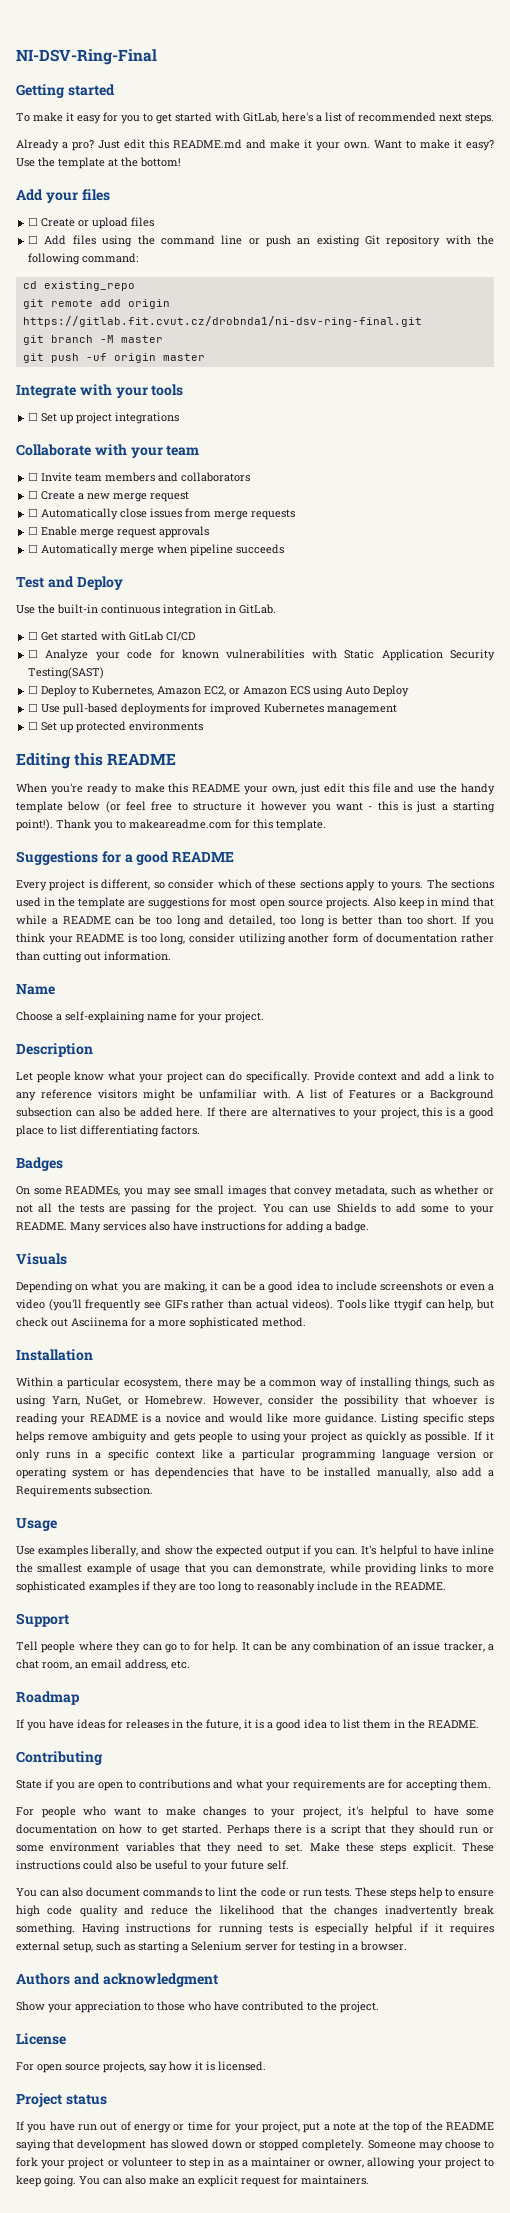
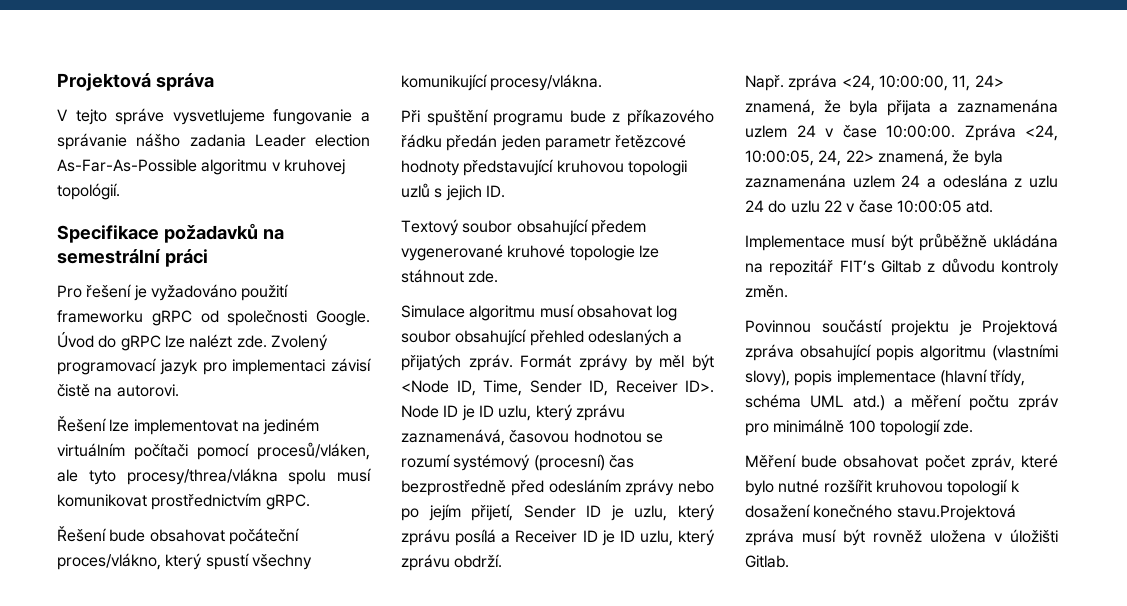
[16,49,157,65] [16,84,115,98] [16,112,494,124] [16,139,494,151] [16,157,181,169] [16,189,110,203] [28,217,155,229] [28,235,495,247] [28,253,139,265] [22,281,135,291] [22,299,170,309] [22,316,422,327] [22,335,163,345] [22,353,205,363] [16,384,184,398] [28,412,180,424] [16,444,200,458] [28,472,251,482] [28,490,190,502] [28,508,296,520] [28,526,210,538] [28,544,285,556] [16,576,123,590] [16,604,276,616] [28,631,196,641] [28,649,495,661] [28,667,105,679] [28,685,410,697] [28,703,398,715] [28,721,204,733] [16,753,177,769] [16,783,495,795] [16,801,495,813] [16,819,326,831] [16,851,235,865] [16,879,494,891] [16,897,494,909] [16,915,494,927] [16,933,495,945] [16,951,171,963] [16,984,55,995] [16,1011,264,1023] [16,1043,93,1057] [16,1071,495,1083] [16,1089,494,1101] [16,1107,494,1119] [16,1125,200,1137] [16,1157,63,1171] [16,1185,495,1197] [16,1203,495,1215] [16,1221,369,1233] [16,1253,67,1265] [16,1281,495,1293] [16,1299,495,1311] [16,1317,306,1329] [16,1349,93,1361] [16,1377,494,1389] [16,1395,495,1407] [16,1413,495,1425] [16,1431,495,1443] [16,1449,495,1461] [16,1467,494,1479] [16,1485,153,1497] [16,1518,57,1531] [16,1545,494,1557] [16,1563,495,1575] [16,1581,446,1593] [16,1613,69,1627] [16,1641,495,1653] [16,1659,190,1670] [16,1691,80,1705] [16,1719,479,1731] [16,1751,103,1765] [16,1779,491,1791] [16,1806,494,1818] [16,1824,495,1836] [16,1842,494,1854] [16,1860,289,1872] [16,1887,494,1899] [16,1905,494,1917] [16,1923,495,1935] [16,1941,407,1953] [16,1973,218,1987] [16,2001,379,2013] [16,2033,66,2045] [16,2061,266,2073] [16,2093,107,2107] [16,2121,495,2133] [16,2139,495,2151] [16,2157,494,2169] [16,2175,369,2187] NI-DSV-Ring-Final // Getting started // To make it easy for you to get started with GitLab, here's a list of recommended next steps. // Already a pro? Just edit this README.md and make it your own. Want to make it easy? Use the template at the bottom! // Add your files // ☐ Create or upload files // ☐ Add files using the command line or push an existing Git repository with the following command: // cd existing_repo // git remote add origin https://gitlab.fit.cvut.cz/drobnda1/ni-dsv-ring-final.git // git branch -M master // git push -uf origin master // Integrate with your tools // ☐ Set up project integrations // Collaborate with your team // ☐ Invite team members and collaborators // ☐ Create a new merge request // ☐ Automatically close issues from merge requests // ☐ Enable merge request approvals // ☐ Automatically merge when pipeline succeeds // Test and Deploy // Use the built-in continuous integration in GitLab. // ☐ Get started with GitLab CI/CD // ☐ Analyze your code for known vulnerabilities with Static Application Security Testing(SAST) // ☐ Deploy to Kubernetes, Amazon EC2, or Amazon ECS using Auto Deploy // ☐ Use pull-based deployments for improved Kubernetes management // ☐ Set up protected environments // Editing this README // When you're ready to make this README your own, just edit this file and use the handy template below (or feel free to structure it however you want - this is just a starting point!). Thank you to makeareadme.com for this template. // Suggestions for a good README // Every project is different, so consider which of these sections apply to yours. The sections used in the template are suggestions for most open source projects. Also keep in mind that while a README can be too long and detailed, too long is better than too short. If you think your README is too long, consider utilizing another form of documentation rather than cutting out information. // Name // Choose a self-explaining name for your project. // Description // Let people know what your project can do specifically. Provide context and add a link to any reference visitors might be unfamiliar with. A list of Features or a Background subsection can also be added here. If there are alternatives to your project, this is a good place to list differentiating factors. // Badges // On some READMEs, you may see small images that convey metadata, such as whether or not all the tests are passing for the project. You can use Shields to add some to your README. Many services also have instructions for adding a badge. // Visuals // Depending on what you are making, it can be a good idea to include screenshots or even a video (you'll frequently see GIFs rather than actual videos). Tools like ttygif can help, but check out Asciinema for a more sophisticated method. // Installation // Within a particular ecosystem, there may be a common way of installing things, such as using Yarn, NuGet, or Homebrew. However, consider the possibility that whoever is reading your README is a novice and would like more guidance. Listing specific steps helps remove ambiguity and gets people to using your project as quickly as possible. If it only runs in a specific context like a particular programming language version or operating system or has dependencies that have to be installed manually, also add a Requirements subsection. // Usage // Use examples liberally, and show the expected output if you can. It's helpful to have inline the smallest example of usage that you can demonstrate, while providing links to more sophisticated examples if they are too long to reasonably include in the README. // Support // Tell people where they can go to for help. It can be any combination of an issue tracker, a chat room, an email address, etc. // Roadmap // If you have ideas for releases in the future, it is a good idea to list them in the README. // Contributing // State if you are open to contributions and what your requirements are for accepting them. // For people who want to make changes to your project, it's helpful to have some documentation on how to get started. Perhaps there is a script that they should run or some environment variables that they need to set. Make these steps explicit. These instructions could also be useful to your future self. // You can also document commands to lint the code or run tests. These steps help to ensure high code quality and reduce the likelihood that the changes inadvertently break something. Having instructions for running tests is especially helpful if it requires external setup, such as starting a Selenium server for testing in a browser. // Authors and acknowledgment // Show your appreciation to those who have contributed to the project. // License // For open source projects, say how it is licensed. // Project status // If you have run out of energy or time for your project, put a note at the top of the README saying that development has slowed down or stopped completely. Someone may choose to fork your project or volunteer to step in as a maintainer or owner, allowing your project to keep going. You can also make an explicit request for maintainers. -> [57,73,214,91] [57,108,370,125] [57,133,370,150] [57,159,345,175] [57,183,120,200] [57,223,284,243] [57,249,208,267] [57,284,290,301] [57,310,370,326] [57,331,328,351] [57,358,372,375] [57,384,179,397] [57,416,320,435] [57,442,370,460] [57,468,372,485] [57,493,310,510] [57,526,300,545] [57,553,312,570] [401,74,603,91] [401,109,714,126] [401,134,687,151] [401,159,687,176] [401,183,505,201] [401,219,646,236] [401,244,659,261] [401,269,499,283] [401,304,678,321] [401,329,683,346] [401,354,714,371] [401,380,714,396] [401,404,625,421] [401,429,663,446] [401,454,634,471] [401,479,714,496] [401,504,715,521] [401,529,715,546] [401,554,503,571] [745,74,1004,91] [745,99,1058,116] [745,124,1058,141] [745,149,1003,166] [745,174,1058,188] [745,200,994,213] [745,233,1058,251] [745,258,1059,276] [745,285,788,298] [745,319,1058,336] [745,344,1058,361] [745,369,1026,386] [745,394,1059,411] [745,419,974,436] [745,454,1058,471] [745,479,1020,496] [745,504,1016,521] [745,529,1058,546] [745,555,789,568] Projektová správa // V tejto správe vysvetlujeme fungovanie a správanie nášho zadania Leader election As-Far-As-Possible algoritmu v kruhovej topológií. // Specifikace požadavků na semestrální práci // Pro řešení je vyžadováno použití frameworku gRPC od společnosti Google. Úvod do gRPC lze nalézt zde. Zvolený programovací jazyk pro implementaci závisí čistě na autorovi. // Řešení lze implementovat na jediném virtuálním počítači pomocí procesů/vláken, ale tyto procesy/threa/vlákna spolu musí komunikovat prostřednictvím gRPC. // Řešení bude obsahovat počáteční proces/vlákno, který spustí všechny komunikující procesy/vlákna. // Při spuštění programu bude z příkazového řádku předán jeden parametr řetězcové hodnoty představující kruhovou topologii uzlů s jejich ID. // Textový soubor obsahující předem vygenerované kruhové topologie lze stáhnout zde. // Simulace algoritmu musí obsahovat log soubor obsahující přehled odeslaných a přijatých zpráv. Formát zprávy by měl být <Node ID, Time, Sender ID, Receiver ID>. Node ID je ID uzlu, který zprávu zaznamenává, časovou hodnotou se rozumí systémový (procesní) čas bezprostředně před odesláním zprávy nebo po jejím přijetí, Sender ID je uzlu, který zprávu posílá a Receiver ID je ID uzlu, který zprávu obdrží. // Např. zpráva <24, 10:00:00, 11, 24> znamená, že byla přijata a zaznamenána uzlem 24 v čase 10:00:00. Zpráva <24, 10:00:05, 24, 22> znamená, že byla zaznamenána uzlem 24 a odeslána z uzlu 24 do uzlu 22 v čase 10:00:05 atd. // Implementace musí být průběžně ukládána na repozitář FIT’s Giltab z důvodu kontroly změn. // Povinnou součástí projektu je Projektová zpráva obsahující popis algoritmu (vlastními slovy), popis implementace (hlavní třídy, schéma UML atd.) a měření počtu zpráv pro minimálně 100 topologií zde. // Měření bude obsahovat počet zpráv, které bylo nutné rozšířit kruhovou topologií k dosažení konečného stavu.Projektová zpráva musí být rovněž uložena v úložišti Gitlab.

